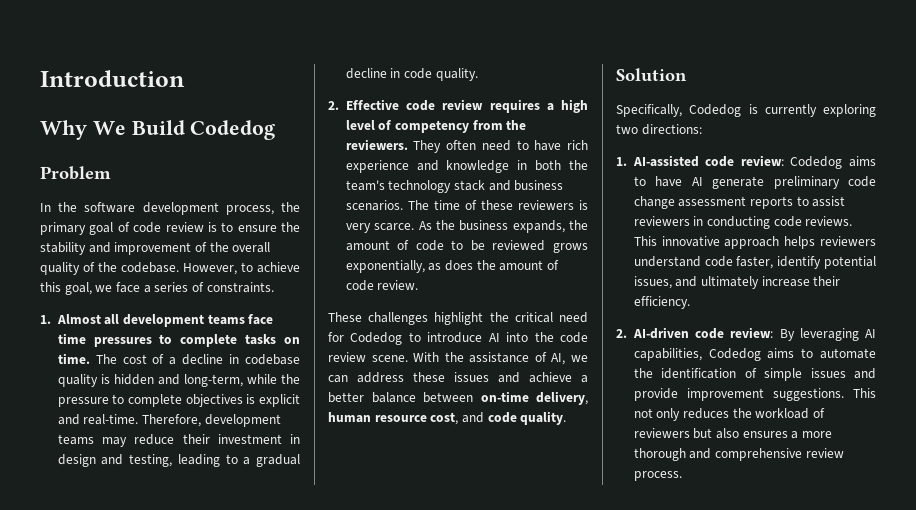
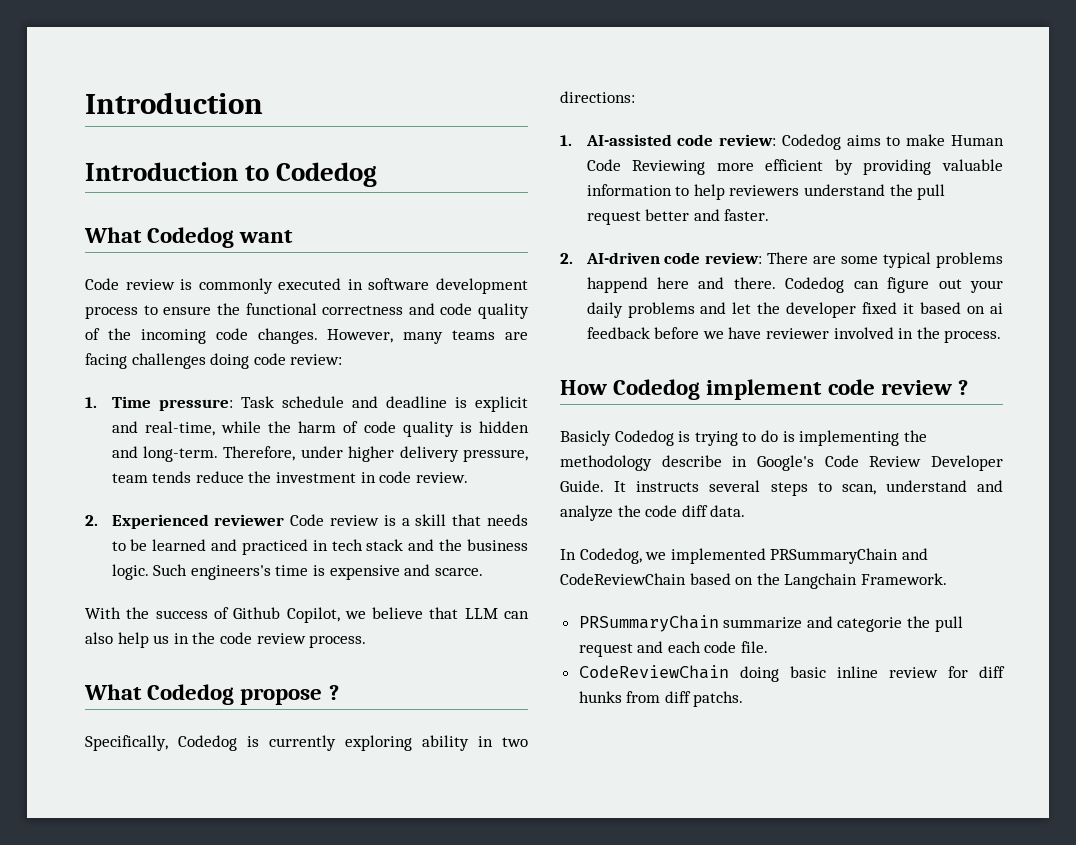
[40,120,276,140] [40,166,111,180] [40,202,300,215] [40,222,300,235] [40,242,271,255] [40,262,300,275] [40,282,274,295] [40,314,274,327] [57,333,300,347] [57,353,300,365] [57,374,300,387] [57,394,300,407] [57,414,281,427] [57,434,300,447] [57,454,300,467] [345,68,478,81] [328,99,588,113] [345,120,527,133] [345,139,588,153] [345,160,588,173] [345,180,564,193] [345,200,588,211] [345,220,588,233] [345,240,588,253] [345,260,559,273] [345,280,419,291] [328,312,588,325] [328,332,588,345] [328,352,588,365] [328,372,588,383] [328,391,588,405] [328,411,567,425] [616,68,687,82] Why We Build Codedog // Problem // In the software development process, the primary goal of code review is to ensure the stability and improvement of the overall quality of the codebase. However, to achieve this goal, we face a series of constraints. // 1. Almost all development teams face time pressures to complete tasks on time. The cost of a decline in codebase quality is hidden and long-term, while the pressure to complete objectives is explicit and real-time. Therefore, development teams may reduce their investment in design and testing, leading to a gradual decline in code quality. // 2. Effective code review requires a high level of competency from the reviewers. They often need to have rich experience and knowledge in both the team's technology stack and business scenarios. The time of these reviewers is very scarce. As the business expands, the amount of code to be reviewed grows exponentially, as does the amount of code review. // These challenges highlight the critical need for Codedog to introduce AI into the code review scene. With the assistance of AI, we can address these issues and achieve a better balance between on-time delivery, human resource cost, and code quality. // Solution -> [85,162,378,187] [84,227,294,248] [85,278,528,294] [85,303,529,319] [85,328,528,344] [85,353,343,369] [85,396,528,412] [111,421,529,437] [111,446,528,462] [111,471,468,483] [85,514,528,529] [111,539,528,555] [111,564,483,580] [85,607,529,623] [85,632,367,648] [84,684,339,705] Introduction to Codedog // What Codedog want // Code review is commonly executed in software development process to ensure the functional correctness and code quality of the incoming code changes. However, many teams are facing challenges doing code review: // 1. Time pressure: Task schedule and deadline is explicit and real-time, while the harm of code quality is hidden and long-term. Therefore, under higher delivery pressure, team tends reduce the investment in code review. // 2. Experienced reviewer Code review is a skill that needs to be learned and practiced in tech stack and the business logic. Such engineers's time is expensive and scarce. // With the success of Github Copilot, we believe that LLM can also help us in the code review process. // What Codedog propose ?
(876, 110) none -> [422,735,493,751] ability in
[655,176,876,189] [633,196,846,209] [633,216,853,229] [633,236,876,249] [633,256,876,269] [633,276,841,289] [633,296,690,309] [616,327,876,341] [633,348,876,361] [633,368,876,381] [633,388,876,401] [633,408,825,421] [633,428,832,439] [633,448,844,461] [633,471,682,481] have AI generate preliminary code change assessment reports to assist reviewers in conducting code reviews. This innovative approach helps reviewers understand code faster, identify potential issues, and ultimately increase their efficiency. // 2. AI-driven code review: By leveraging AI capabilities, Codedog aims to automate the identification of simple issues and provide improvement suggestions. This not only reduces the workload of reviewers but also ensures a more thorough and comprehensive review process. -> [906,134,1004,146] [586,159,1003,175] [586,184,946,200] [586,209,770,225] [560,252,1003,268] [586,277,1003,293] [586,302,1003,318] [586,327,1002,343] [560,379,969,400] [560,430,927,446] [560,455,1003,471] [560,480,1003,496] [560,505,746,521] [560,548,928,564] [560,573,947,589] [578,615,963,632] [578,641,769,657] [578,665,1005,682] [578,691,744,707] make Human Code Reviewing more efficient by providing valuable information to help reviewers understand the pull request better and faster. // 2. AI-driven code review: There are some typical problems happend here and there. Codedog can figure out your daily problems and let the developer fixed it based on ai feedback before we have reviewer involved in the process. // How Codedog implement code review ? // Basicly Codedog is trying to do is implementing the methodology describe in Google's Code Review Developer Guide. It instructs several steps to scan, understand and analyze the code diff data. // In Codedog, we implemented PRSummaryChain and CodeReviewChain based on the Langchain Framework. // PRSummaryChain summarize and categorie the pull request and each code file. // CodeReviewChain doing basic inline review for diff hunks from diff patchs.

